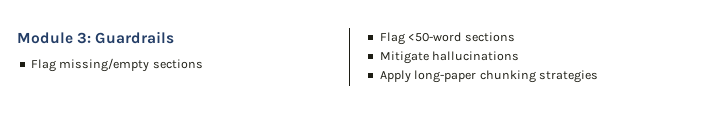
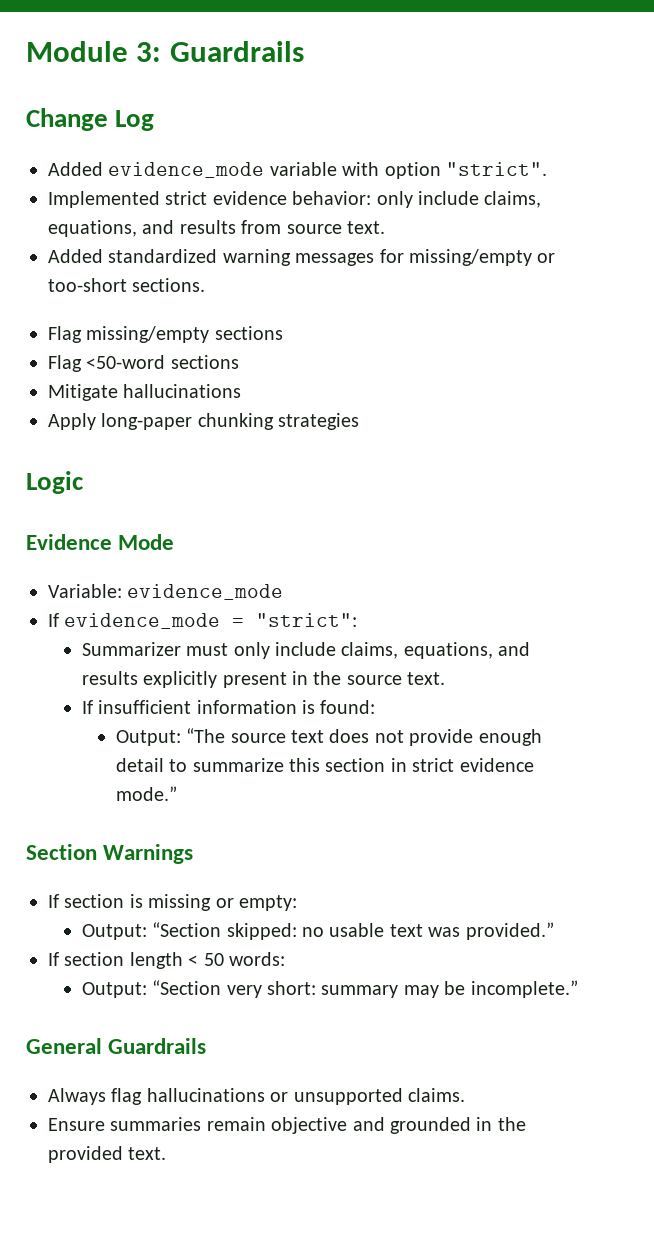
(175, 37) none -> [26,108,155,131] [48,162,547,179] [48,191,542,208] [48,220,385,237] [48,249,556,266] [48,278,206,292] // Change Log // Added evidence_mode variable with option "strict". // Implemented strict evidence behavior: only include claims, equations, and results from source text. // Added standardized warning messages for missing/empty or too-short sections.
(598, 76) none -> [26,471,84,494] [26,534,175,550] [48,584,284,600] [48,613,358,629] [81,642,531,659] [81,671,446,688] [81,700,376,714] [115,728,542,746] [115,758,534,772] [115,786,177,801] [26,844,194,864] [48,894,297,911] [81,922,554,940] [48,952,285,969] [81,980,578,998] [26,1038,207,1054] [48,1088,465,1105] [48,1117,526,1134] [48,1146,167,1163] // Logic // Evidence Mode // Variable: evidence_mode // If evidence_mode = "strict": // Summarizer must only include claims, equations, and results explicitly present in the source text. // If insufficient information is found: // Output: “The source text does not provide enough detail to summarize this section in strict evidence mode.” // Section Warnings // If section is missing or empty: // Output: “Section skipped: no usable text was provided.” // If section length < 50 words: // Output: “Section very short: summary may be incomplete.” // General Guardrails // Always flag hallucinations or unsupported claims. // Ensure summaries remain objective and grounded in the provided text.

